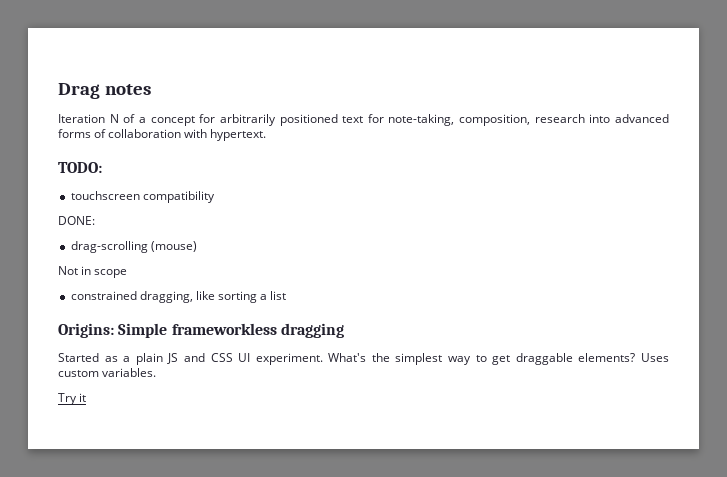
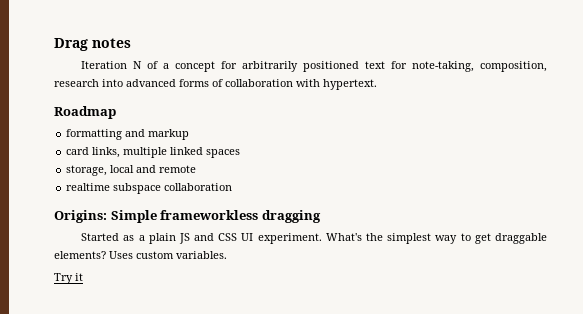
[58,162,102,173] [70,191,215,203] [58,216,95,225] [70,241,197,253] [58,266,128,278] [70,291,287,303] TODO: // touchscreen compatibility // DONE: // drag-scrolling (mouse) // Not in scope // constrained dragging, like sorting a list -> [54,106,116,119] [66,129,190,140] [66,147,241,158] [66,165,197,176] [66,183,233,194] Roadmap // formatting and markup // card links, multiple linked spaces // storage, local and remote // realtime subspace collaboration

